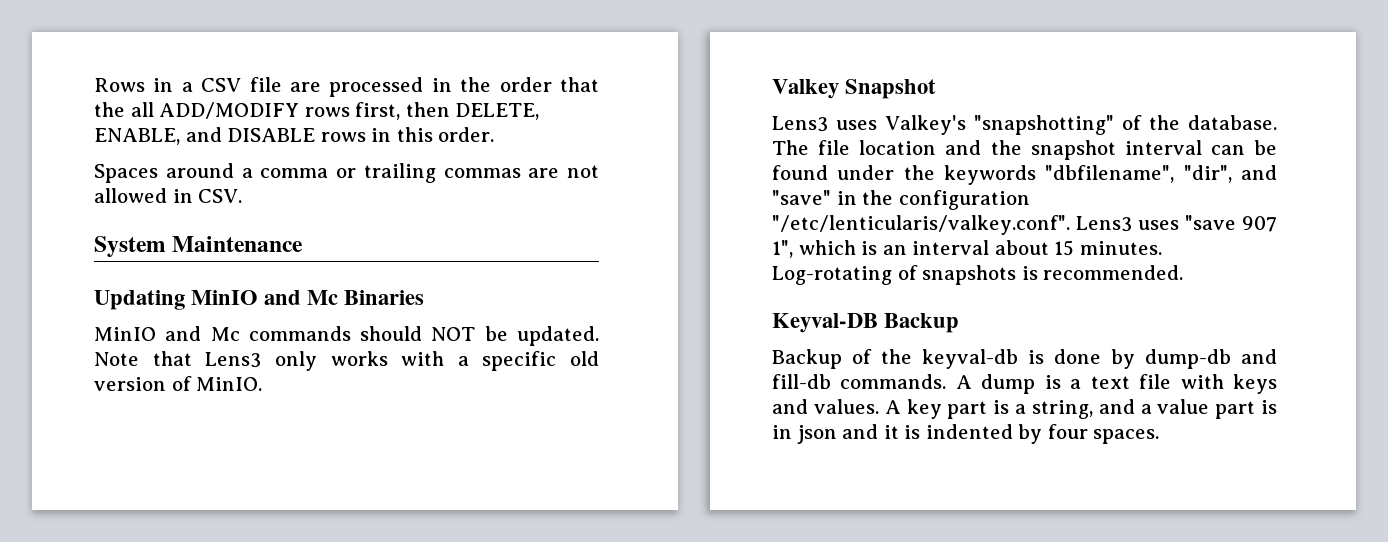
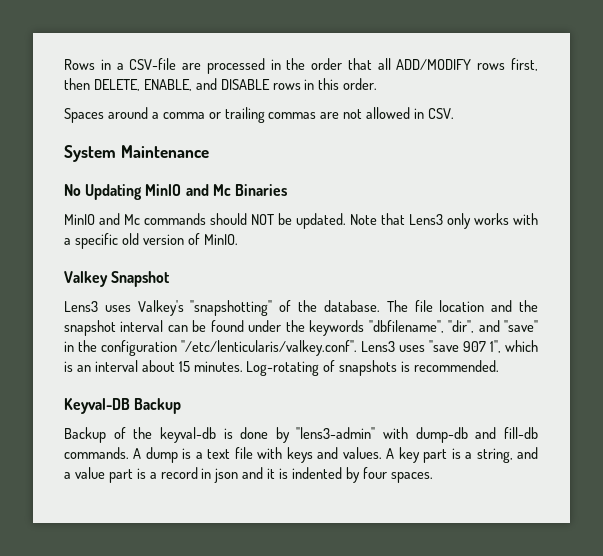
[201,77,282,92] CSV file -> [129,58,177,70] CSV-file
[94,102,125,117] the -> (372, 64) none
(304, 244) none -> [64,184,81,196] No
(1135, 359) none -> [296,427,409,439] "lens3-admin" with
(1277, 407) none -> [149,467,198,479] a record

